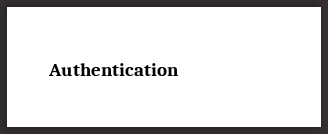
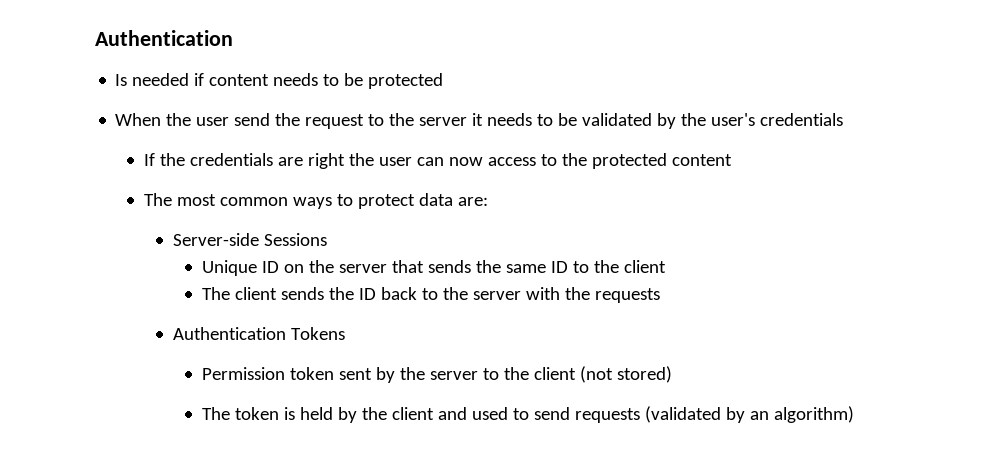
[48,63,179,76] Authentication -> [95,30,233,46] [115,73,444,89] [115,113,844,129] [144,153,733,169] [144,193,489,209] [172,233,327,246] [201,260,666,276] [201,287,660,303] [172,327,345,340] [201,366,672,383] [201,406,854,423] Authentication // Is needed if content needs to be protected // When the user send the request to the server it needs to be validated by the user's credentials // If the credentials are right the user can now access to the protected content // The most common ways to protect data are: // Server-side Sessions // Unique ID on the server that sends the same ID to the client // The client sends the ID back to the server with the requests // Authentication Tokens // Permission token sent by the server to the client (not stored) // The token is held by the client and used to send requests (validated by an algorithm)

